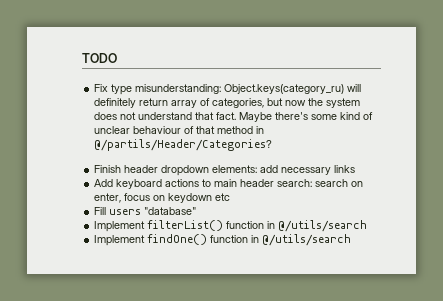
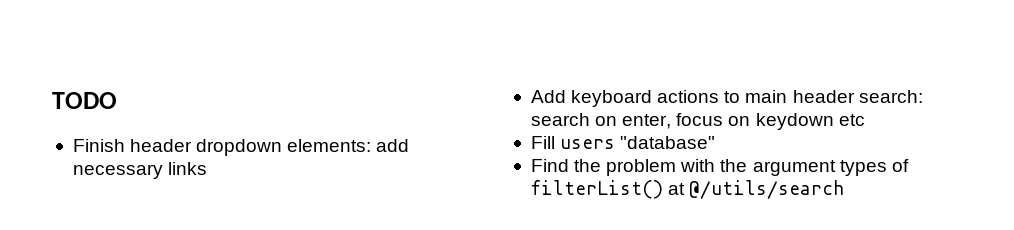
[94,84,362,95] [94,98,361,108] [94,112,374,122] [94,126,265,134] [94,139,273,151] // Fix type misunderstanding: Object.keys(category_ru) will definitely return array of categories, but now the system does not understand that fact. Maybe there's some kind of unclear behaviour of that method in @/partils/Header/Categories? -> (117, 100) none
[94,220,368,232] [94,234,260,246] Implement filterList() function in @/utils/search // Implement findOne() function in -> [530,159,909,176] [530,180,686,199] Find the problem with the argument types of filterList() at

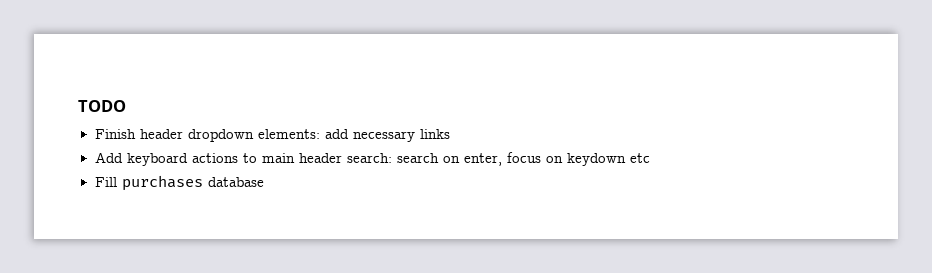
[560,136,716,149] [530,159,909,176] [530,180,845,199] users "database" // Find the problem with the argument types of filterList() at @/utils/search -> [121,175,264,191] purchases database

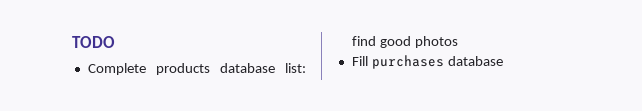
[94,129,450,142] [94,152,650,166] Finish header dropdown elements: add necessary links // Add keyboard actions to main header search: search on enter, focus on keydown etc -> [87,63,306,75] [351,36,458,48] Complete products database list: find good photos

